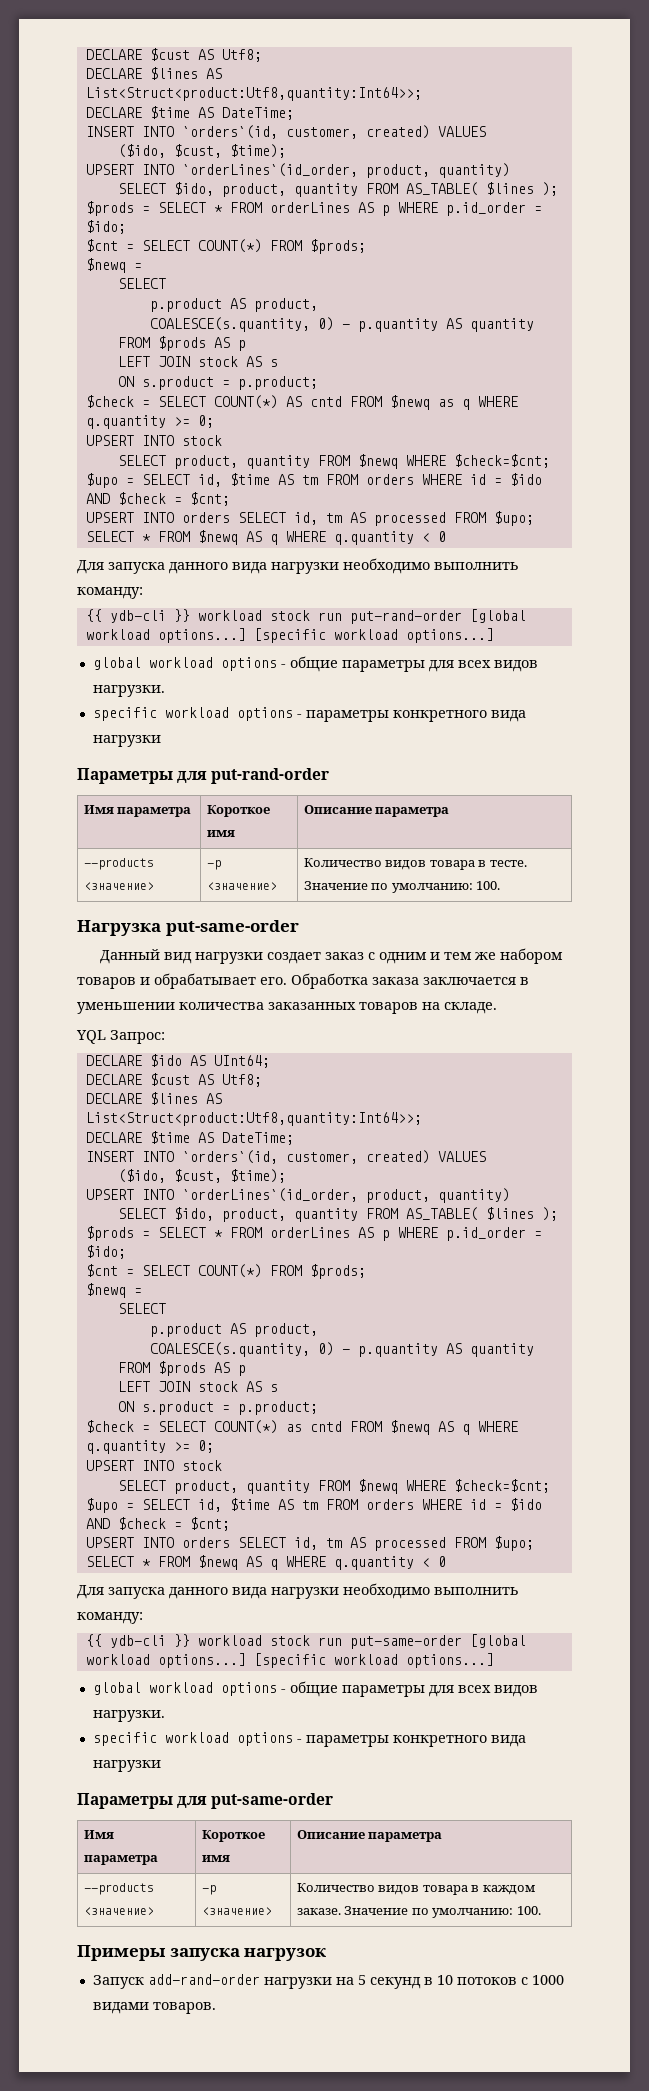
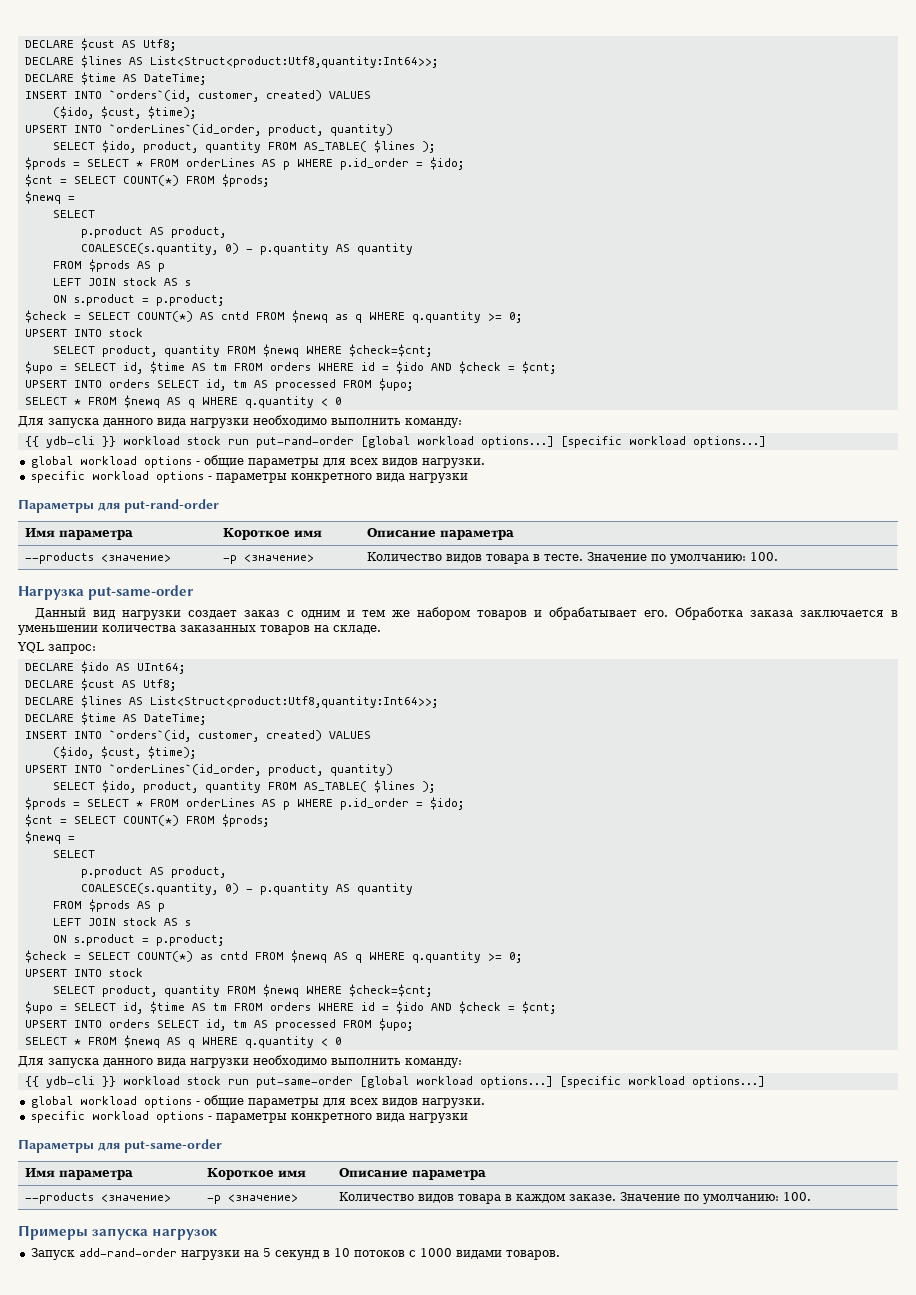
[110,1030,165,1044] Запрос: -> [48,644,96,654] запрос:

